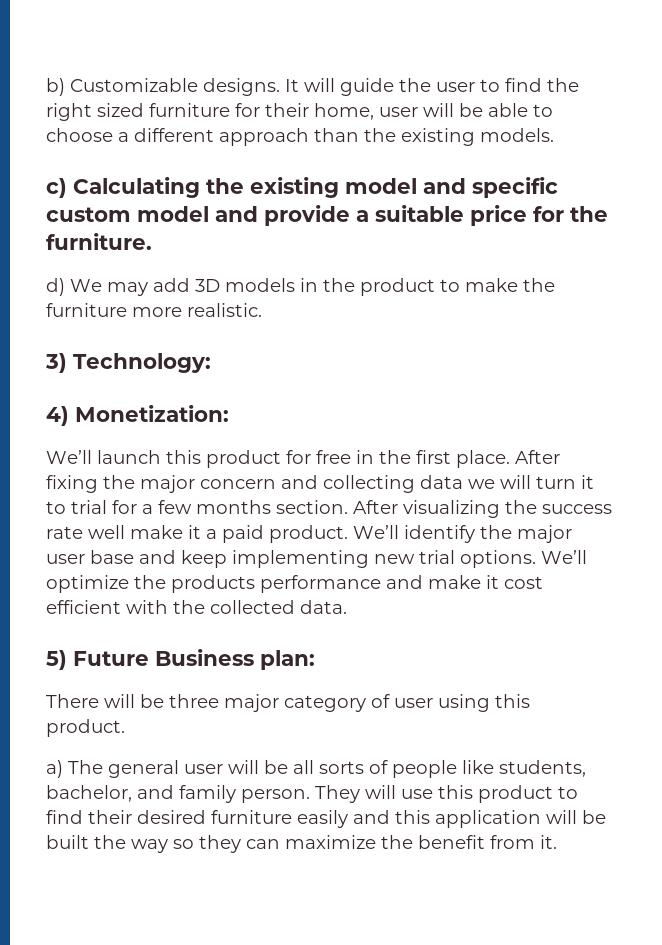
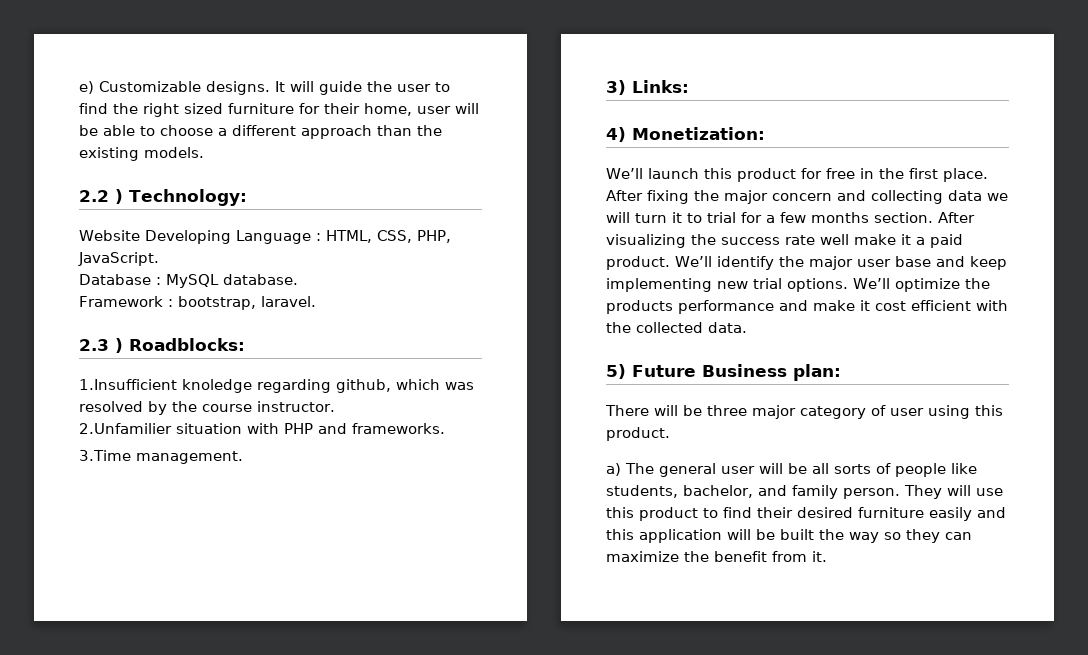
[46,78,65,96] b) -> [79,81,94,94] e)
[46,177,558,198] [46,205,608,226] [46,233,152,250] [46,278,555,296] [46,303,262,317] c) Calculating the existing model and specific custom model and provide a suitable price for the furniture. // d) We may add 3D models in the product to make the furniture more realistic. -> [79,189,247,206] [79,230,451,244] [78,252,159,266] [79,274,298,288] [79,296,316,310] [79,338,245,353] [79,379,474,393] [79,401,335,415] [79,423,445,434] [79,450,243,464] 2.2 ) Technology: // Website Developing Language : HTML, CSS, PHP, JavaScript. // Database : MySQL database. // Framework : bootstrap, laravel. // 2.3 ) Roadblocks: // 1.Insufficient knoledge regarding github, which was resolved by the course instructor. // 2.Unfamilier situation with PHP and frameworks. // 3.Time management.
[73,353,211,373] Technology: -> [632,80,689,93] Links:

